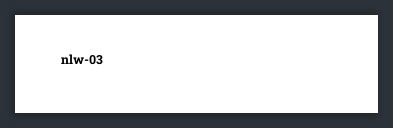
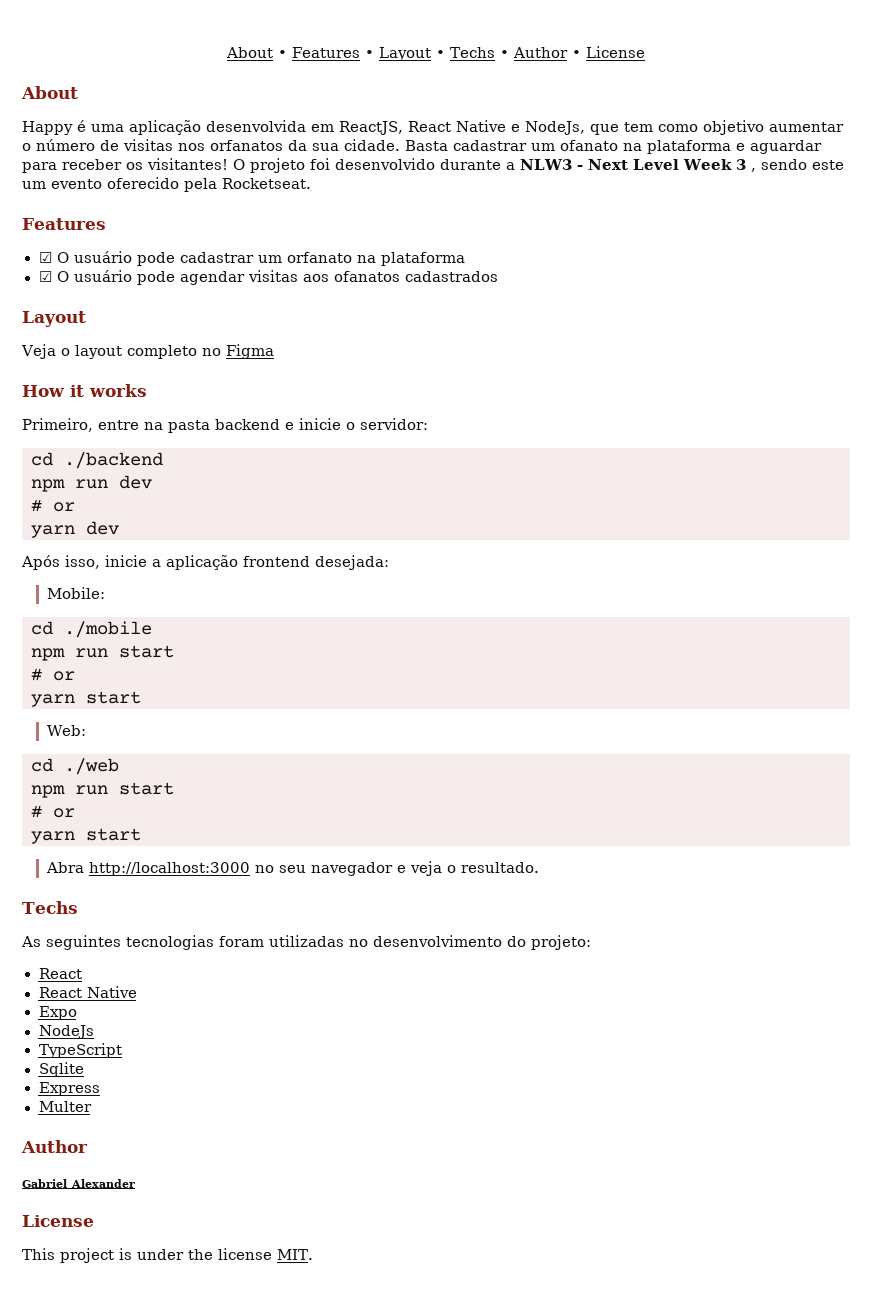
[61,54,103,65] nlw-03 -> [226,46,645,61] [21,86,78,99] [22,120,844,135] [22,139,822,154] [22,158,844,173] [22,177,311,192] [22,218,106,230] [38,251,465,266] [38,270,498,285] [22,311,86,327] [21,344,274,359] [22,384,147,397] [22,418,428,433] [31,452,163,469] [31,475,152,492] [31,499,75,512] [31,521,119,538] [21,555,389,570] [46,587,105,599] [31,621,152,638] [31,645,174,661] [31,668,75,681] [31,691,141,707] [46,725,86,736] [31,758,119,775] [31,782,174,798] [31,805,75,818] [31,828,141,844] [45,861,539,876] [22,901,78,914] [21,935,591,950] [38,968,82,979] [38,986,137,998] [38,1006,77,1020] [38,1025,94,1039] [38,1043,122,1058] [38,1062,84,1077] [38,1082,100,1096] [38,1101,92,1112] [21,1140,88,1153] [22,1179,135,1188] [22,1215,94,1227] [22,1248,313,1263] About • Features • Layout • Techs • Author • License // About // Happy é uma aplicação desenvolvida em ReactJS, React Native e NodeJs, que tem como objetivo aumentar o número de visitas nos orfanatos da sua cidade. Basta cadastrar um ofanato na plataforma e aguardar para receber os visitantes! O projeto foi desenvolvido durante a NLW3 - Next Level Week 3 , sendo este um evento oferecido pela Rocketseat. // Features // ☑ O usuário pode cadastrar um orfanato na plataforma // ☑ O usuário pode agendar visitas aos ofanatos cadastrados // Layout // Veja o layout completo no Figma // How it works // Primeiro, entre na pasta backend e inicie o servidor: // cd ./backend // npm run dev // # or // yarn dev // Após isso, inicie a aplicação frontend desejada: // Mobile: // cd ./mobile // npm run start // # or // yarn start // Web: // cd ./web // npm run start // # or // yarn start // Abra http://localhost:3000 no seu navegador e veja o resultado. // Techs // As seguintes tecnologias foram utilizadas no desenvolvimento do projeto: // React // React Native // Expo // NodeJs // TypeScript // Sqlite // Express // Multer // Author // Gabriel Alexander // License // This project is under the license MIT.

